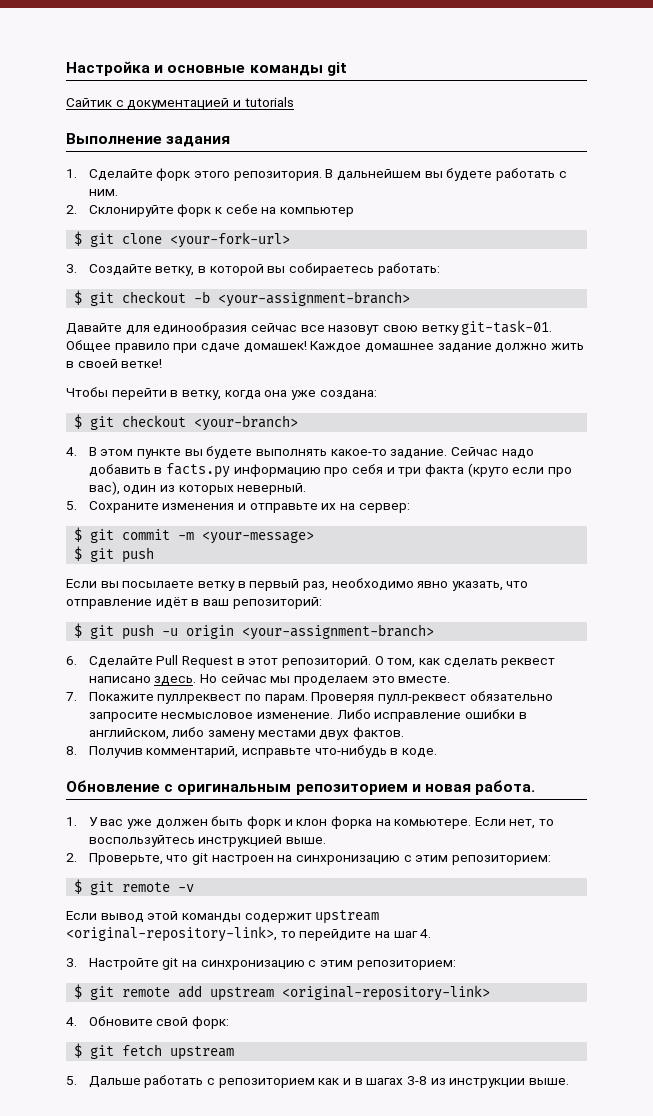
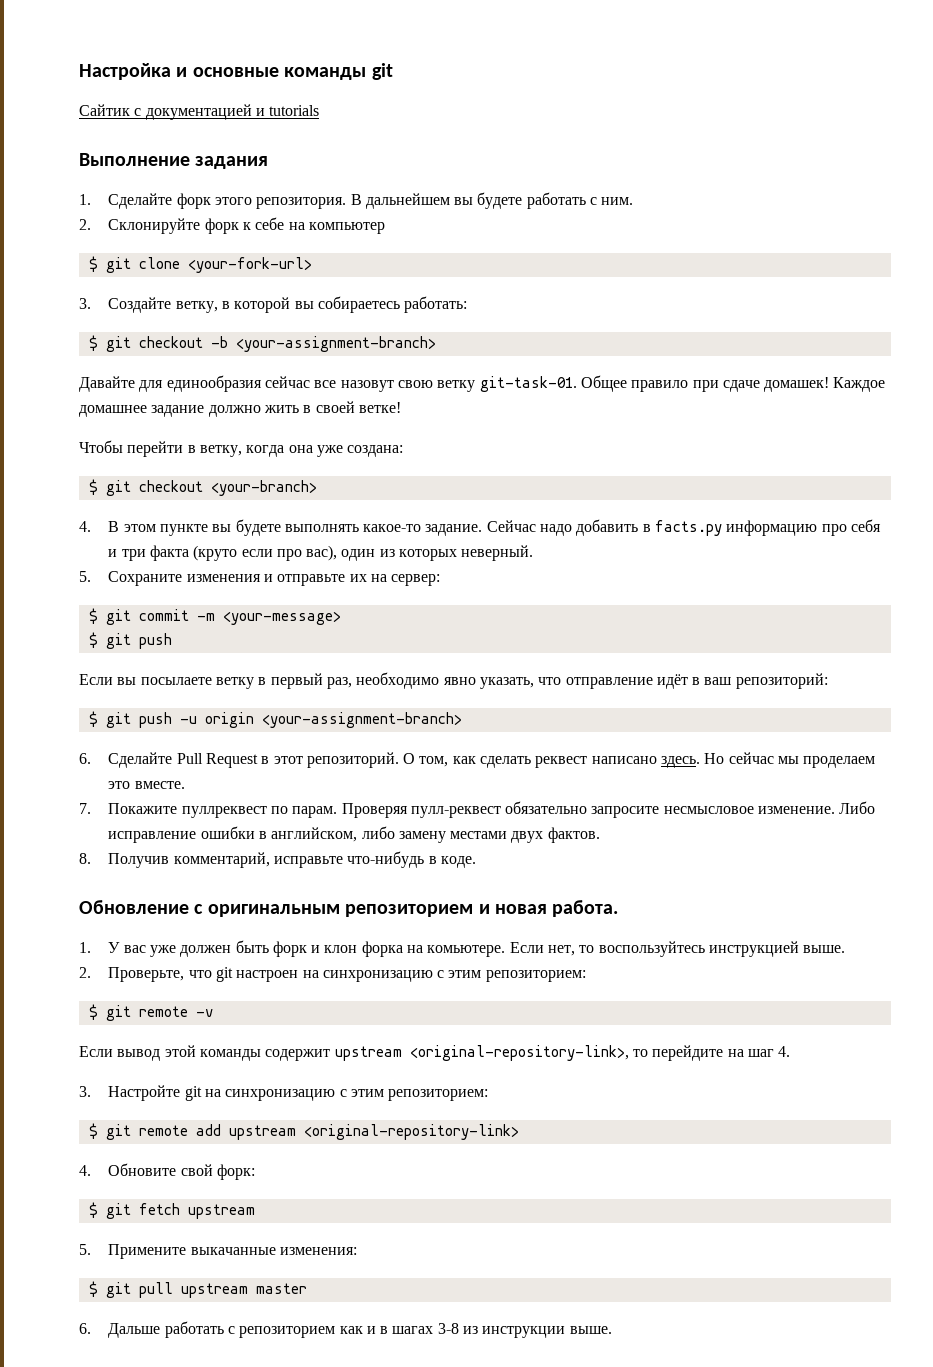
(77, 1080) none -> [108,1244,357,1259] [88,1281,307,1298] [79,1323,91,1334] Примените выкачанные изменения: // $ git pull upstream master // 6.

